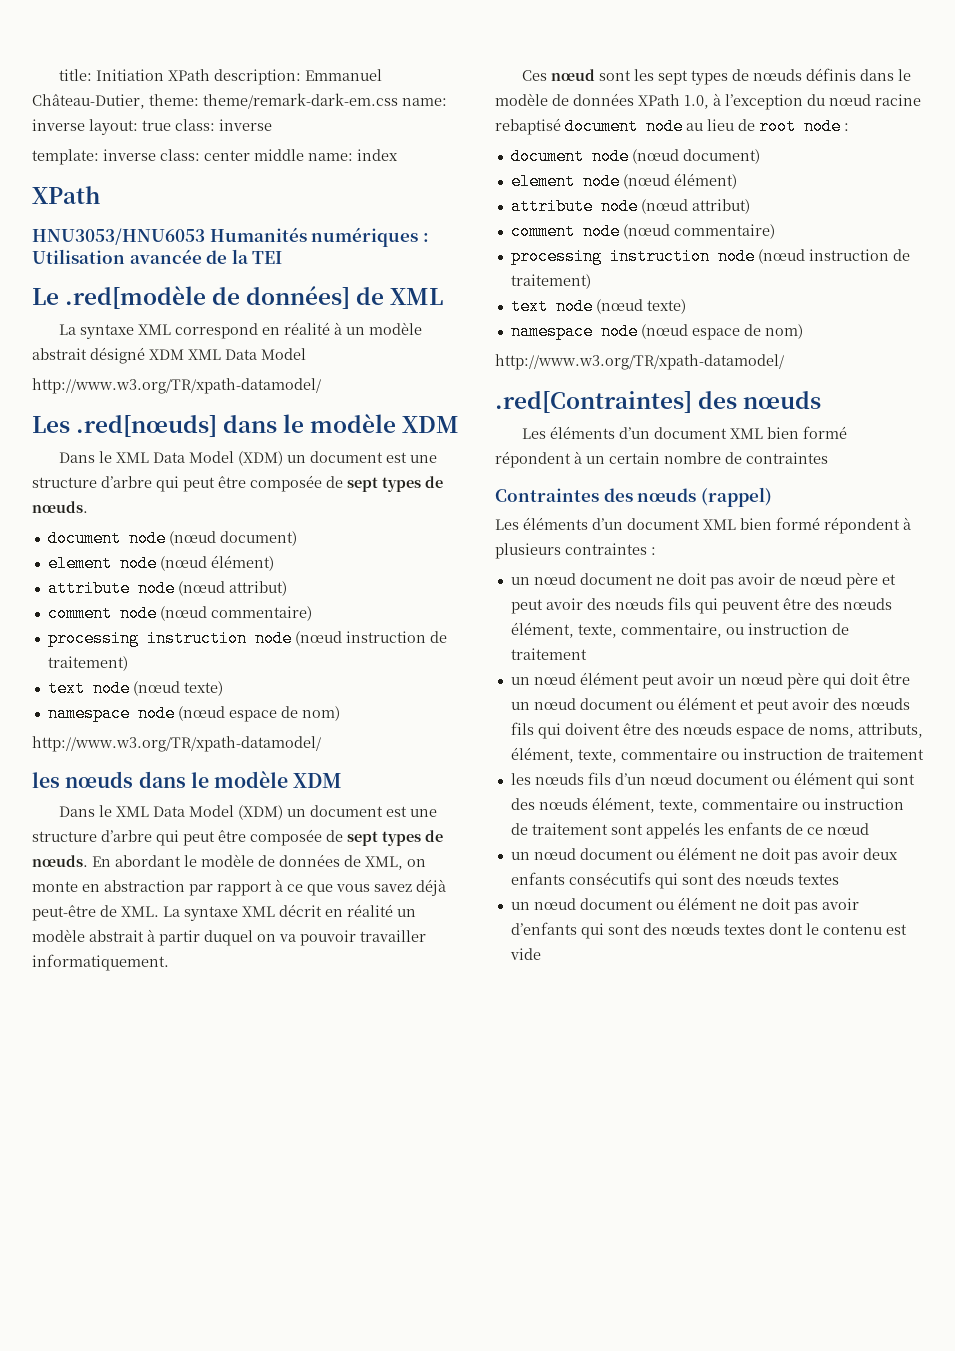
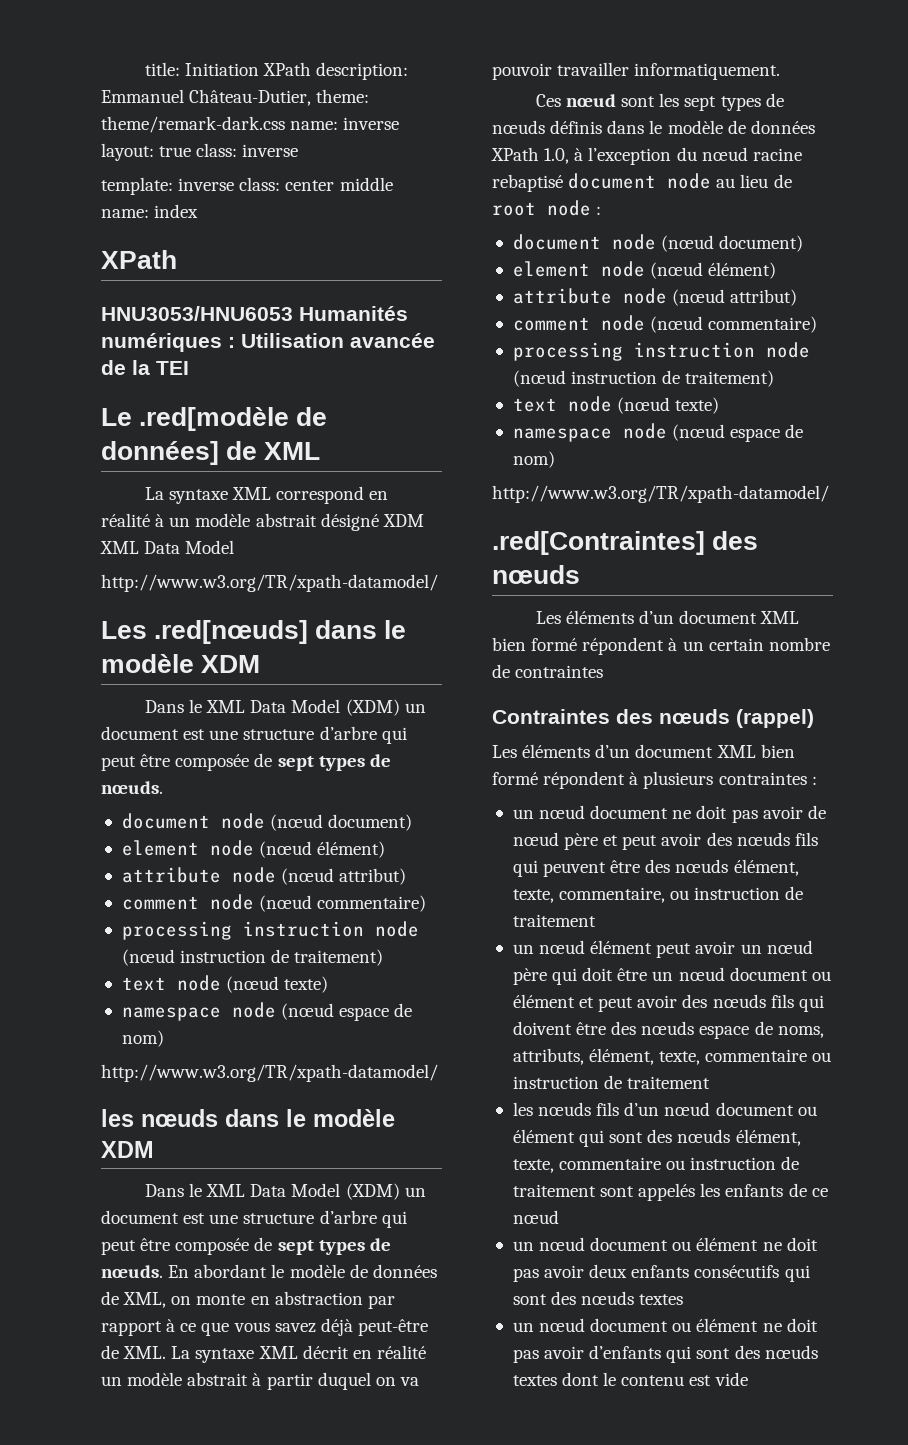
[203,93,398,109] theme/remark-dark-em.css -> [101,116,285,133] theme/remark-dark.css

